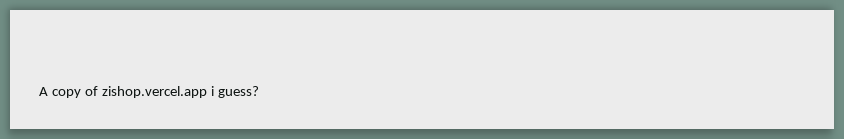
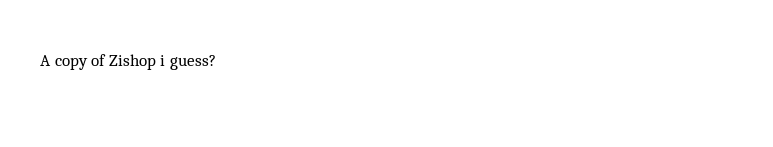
[101,86,207,98] zishop.vercel.app -> [108,54,156,70] Zishop

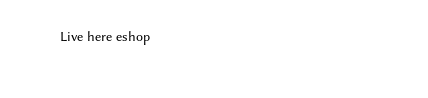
[40,54,216,70] A copy of Zishop i guess? -> [60,31,150,45] Live here eshop

